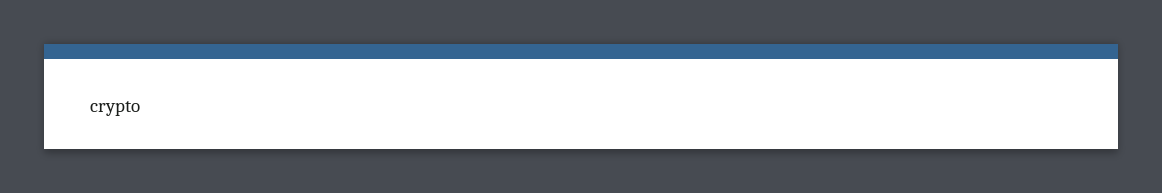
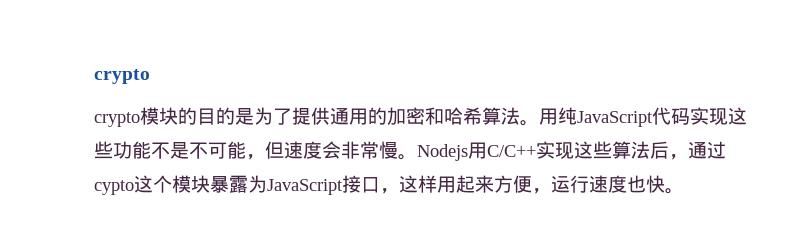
[90,101,140,116] crypto -> [94,69,150,84] [94,107,747,127] [94,141,726,161] [94,175,684,195] crypto // crypto模块的目的是为了提供通用的加密和哈希算法。用纯JavaScript代码实现这些功能不是不可能，但速度会非常慢。Nodejs用C/C++实现这些算法后，通过cypto这个模块暴露为JavaScript接口，这样用起来方便，运行速度也快。

